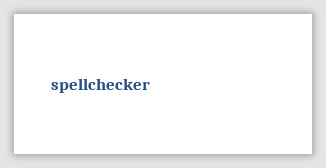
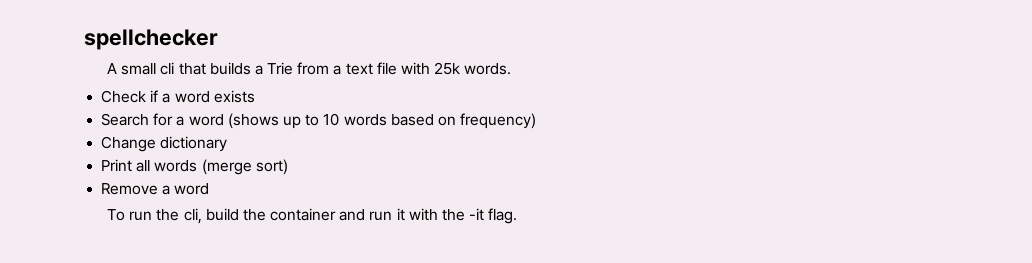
(150, 85) none -> [106,62,512,75] [101,90,255,103] [101,113,537,129] [101,136,228,152] [101,159,288,175] [101,183,210,195] [106,208,518,224] // A small cli that builds a Trie from a text file with 25k words. // Check if a word exists // Search for a word (shows up to 10 words based on frequency) // Change dictionary // Print all words (merge sort) // Remove a word // To run the cli, build the container and run it with the -it flag.

